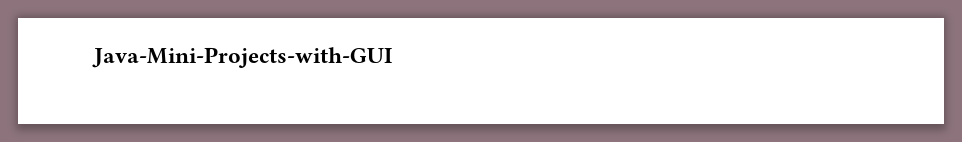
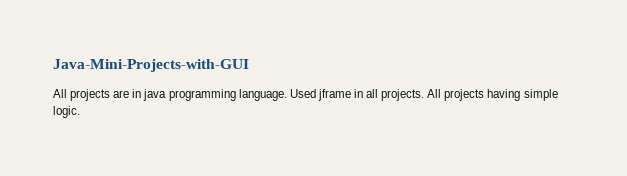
(392, 57) none -> [53,89,558,101] [53,106,80,118] // All projects are in java programming language. Used jframe in all projects. All projects having simple logic.

